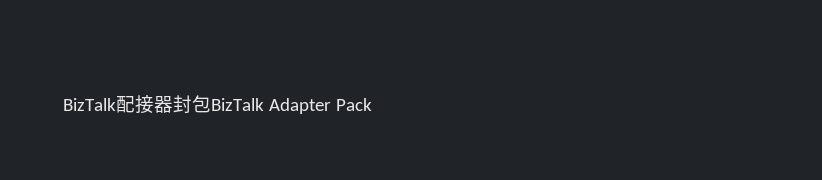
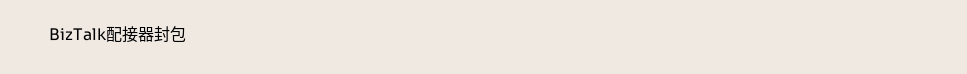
[211,98,372,114] BizTalk Adapter Pack -> (186, 34) none

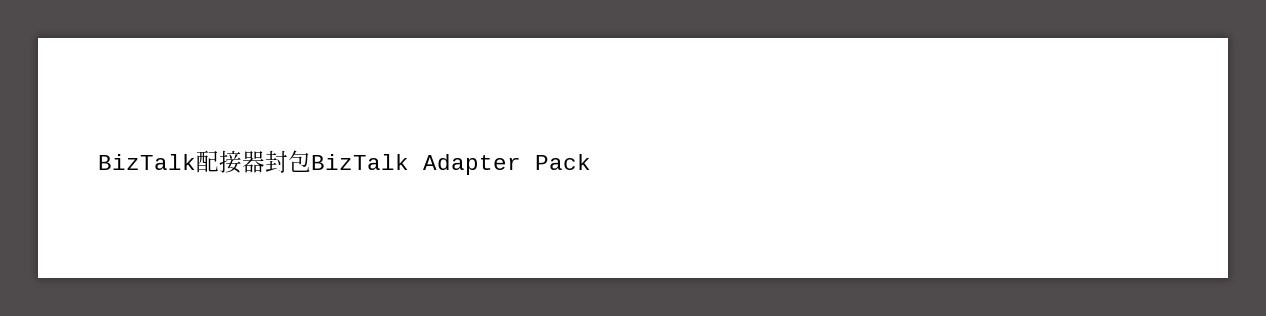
(186, 34) none -> [311,154,591,175] BizTalk Adapter Pack

